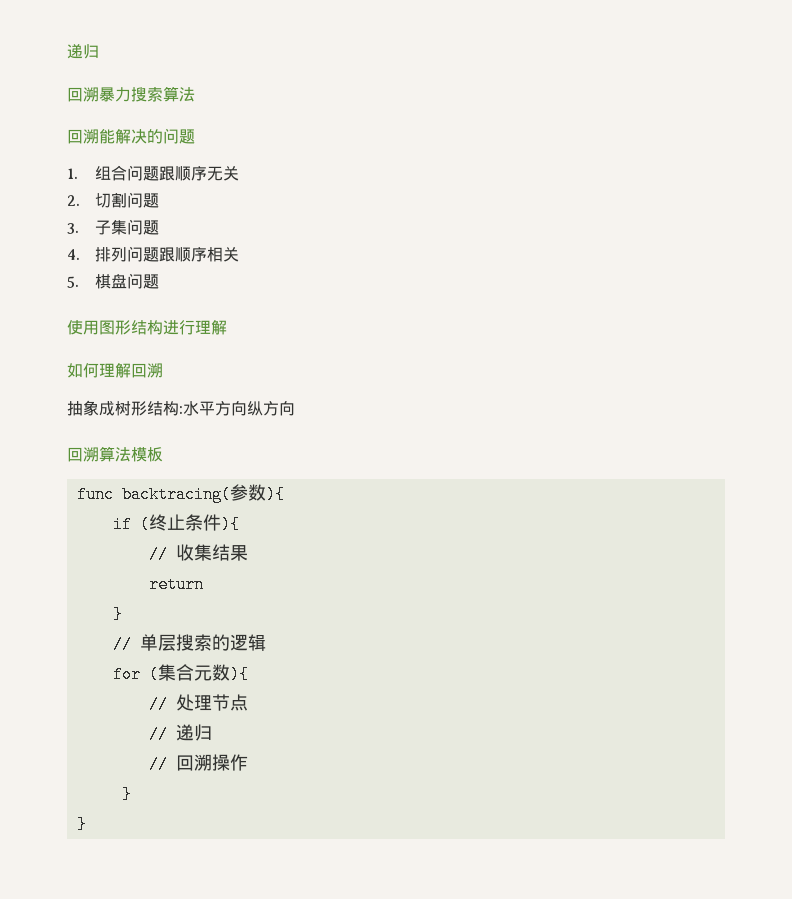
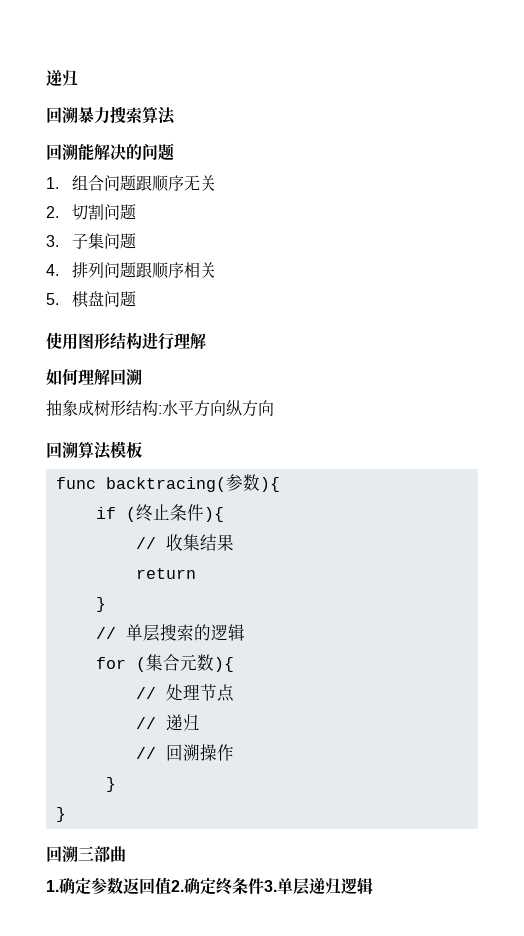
(87, 824) none -> [46,846,126,863] [46,877,373,895] // 回溯三部曲 // 1.确定参数返回值2.确定终条件3.单层递归逻辑

